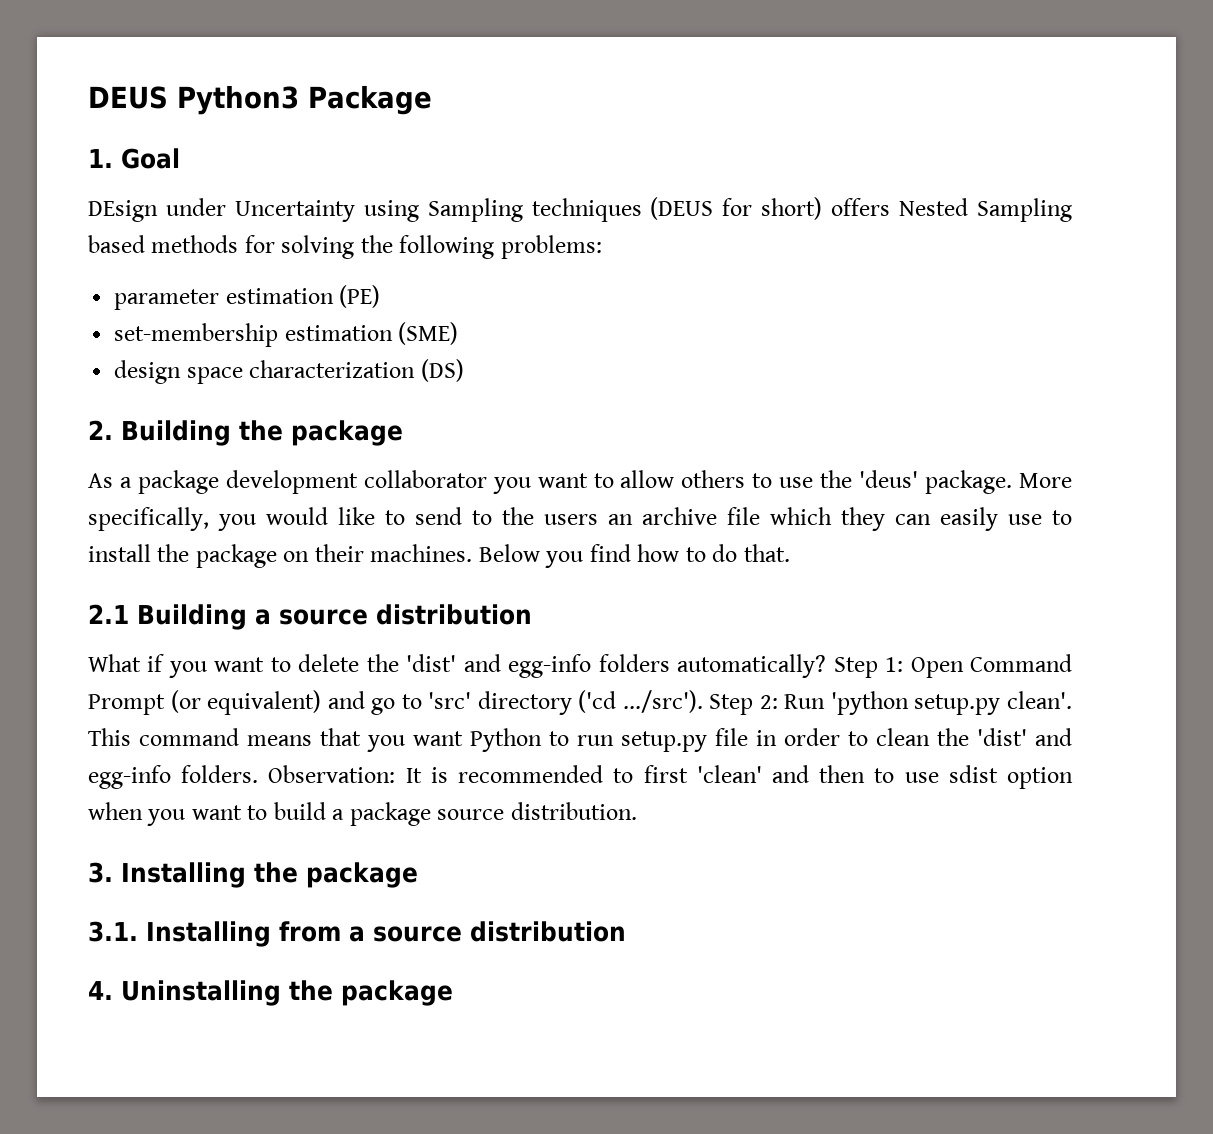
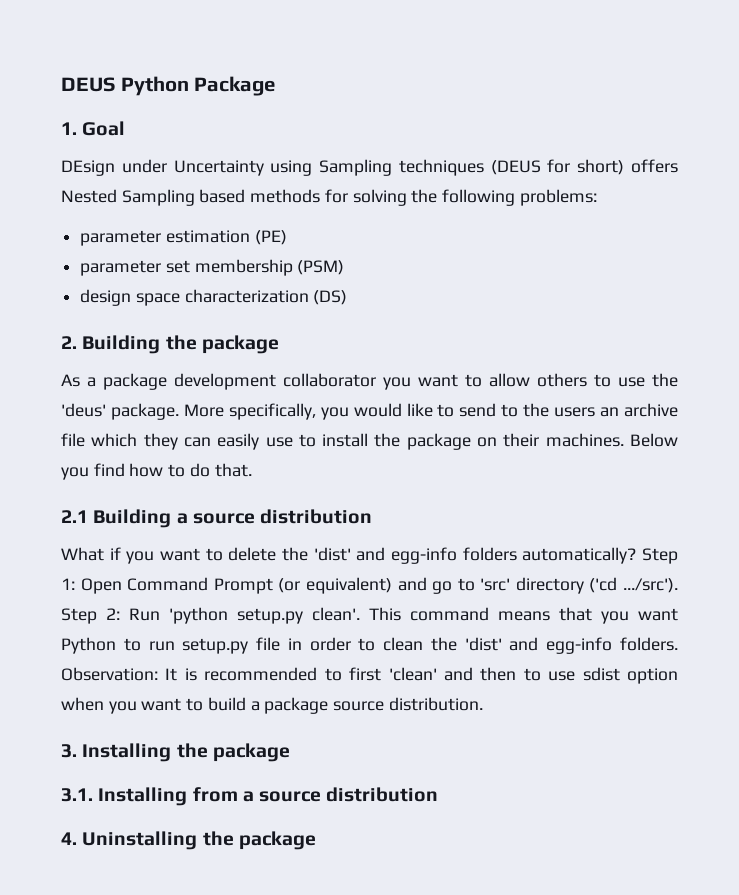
[177,85,299,115] Python3 -> [120,76,189,96] Python
[114,322,459,347] set-membership estimation (SME) -> [80,259,345,276] parameter set membership (PSM)

